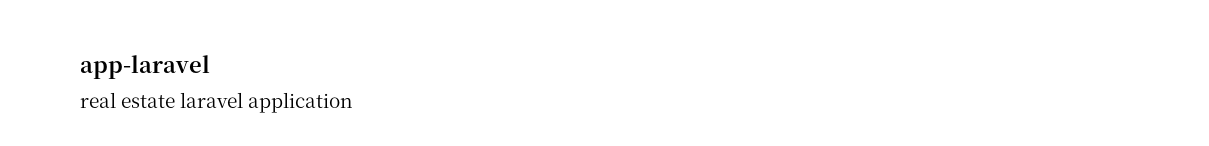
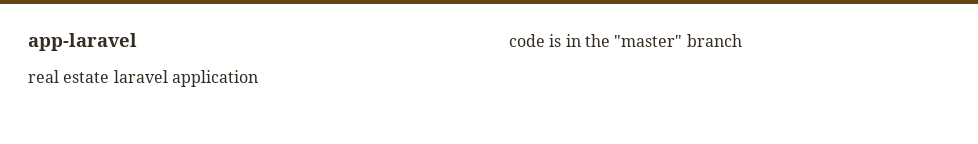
(354, 102) none -> [509,34,742,47] // code is in the "master" branch

